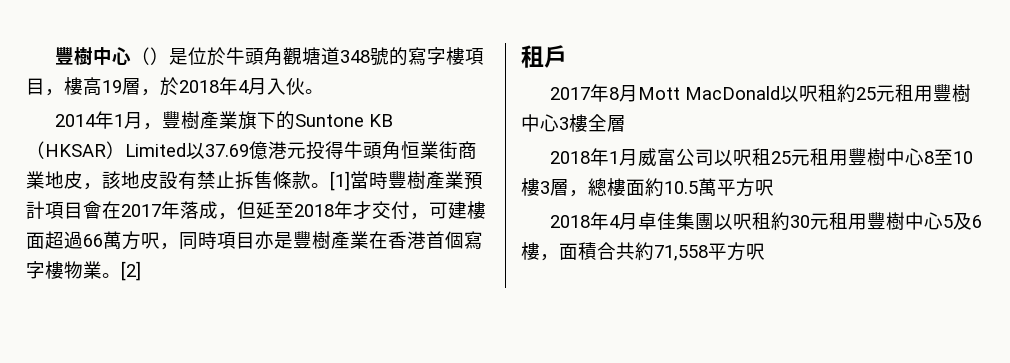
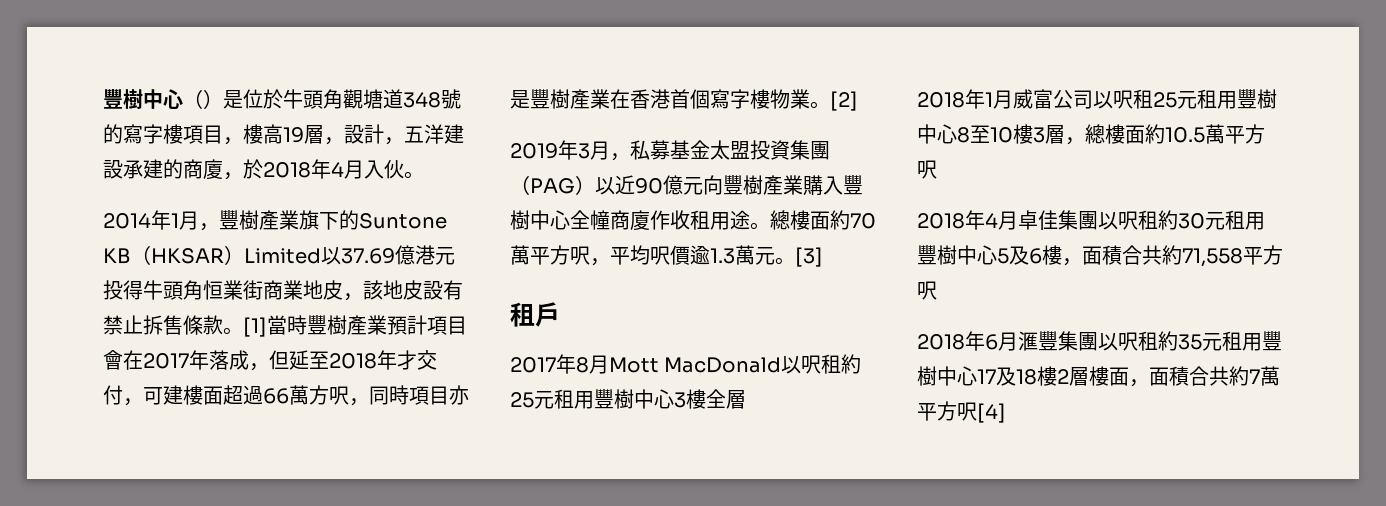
(160, 92) none -> [344,124,464,145] [103,159,243,180] 設計，五洋建設承建的商廈，
(141, 271) none -> [510,140,830,161] [510,175,863,196] [510,210,876,231] [510,245,823,267] // 2019年3月，私募基金太盟投資集團（PAG）以近90億元向豐樹產業購入豐樹中心全幢商廈作收租用途。總樓面約70萬平方呎，平均呎價逾1.3萬元。[3]
(765, 251) none -> [917,331,1282,351] [917,366,1280,387] [917,401,1006,423] // 2018年6月滙豐集團以呎租約35元租用豐樹中心17及18樓2層樓面，面積合共約7萬平方呎[4]

